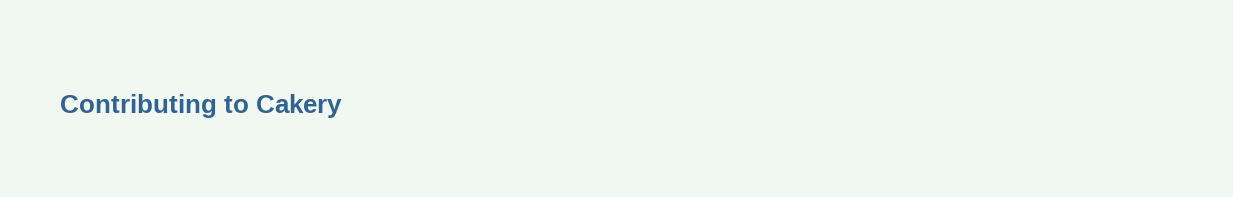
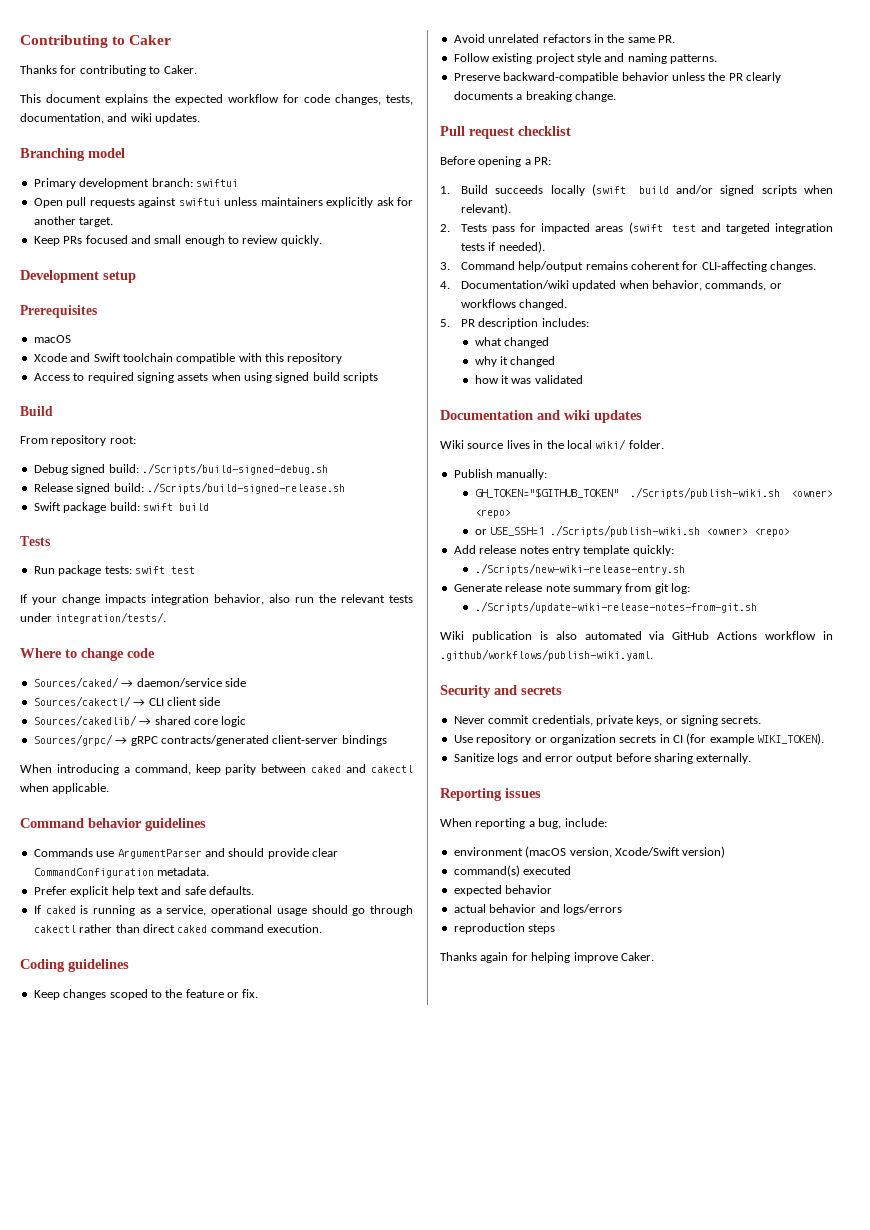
[256,94,343,118] Cakery -> [129,35,172,45] [20,65,197,76] [20,94,413,105] [20,113,201,124] [20,148,125,161] [33,178,238,189] [33,197,414,208] [33,216,114,227] [33,235,322,246] [20,270,136,283] [20,305,97,318] [33,335,71,343] [33,353,343,364] [33,372,379,383] [20,406,53,416] [20,435,136,446] [33,463,328,475] [33,482,345,494] [33,502,209,513] [20,536,50,546] [33,565,195,576] [20,594,413,605] [20,612,167,624] [20,648,155,661] [33,677,246,688] [33,696,221,707] [33,715,247,727] [33,734,387,746] [20,764,414,775] [20,783,110,794] [20,818,206,831] [33,848,338,859] [33,867,210,878] [33,886,254,897] [33,905,413,916] [33,924,322,933] [20,959,129,972] [33,989,259,1000] [453,34,675,43] [453,53,717,64] [453,72,781,83] [453,91,616,102] [440,126,571,139] [440,156,552,167] [440,184,833,196] [460,203,511,215] [440,222,833,234] [460,241,545,253] [440,261,817,272] [440,280,782,291] [460,299,568,310] [440,318,589,329] [474,337,550,348] [474,356,556,367] [474,375,583,384] [440,410,642,423] [440,439,664,450] [453,469,548,480] [474,487,833,499] [474,509,511,518] [474,525,791,537] [453,545,674,556] [474,563,685,575] [453,583,690,594] [474,601,757,613] [440,631,833,642] [440,649,653,661] [440,685,562,698] [453,715,762,726] [453,733,825,745] [453,753,752,764] [440,788,541,801] [440,818,607,829] [453,846,726,858] [453,865,572,877] [453,885,553,896] [453,904,622,915] [453,923,556,934] [440,952,654,963] Caker // Thanks for contributing to Caker. // This document explains the expected workflow for code changes, tests, documentation, and wiki updates. // Branching model // Primary development branch: swiftui // Open pull requests against swiftui unless maintainers explicitly ask for another target. // Keep PRs focused and small enough to review quickly. // Development setup // Prerequisites // macOS // Xcode and Swift toolchain compatible with this repository // Access to required signing assets when using signed build scripts // Build // From repository root: // Debug signed build: ./Scripts/build-signed-debug.sh // Release signed build: ./Scripts/build-signed-release.sh // Swift package build: swift build // Tests // Run package tests: swift test // If your change impacts integration behavior, also run the relevant tests under integration/tests/. // Where to change code // Sources/caked/ → daemon/service side // Sources/cakectl/ → CLI client side // Sources/cakedlib/ → shared core logic // Sources/grpc/ → gRPC contracts/generated client-server bindings // When introducing a command, keep parity between caked and cakectl when applicable. // Command behavior guidelines // Commands use ArgumentParser and should provide clear CommandConfiguration metadata. // Prefer explicit help text and safe defaults. // If caked is running as a service, operational usage should go through cakectl rather than direct caked command execution. // Coding guidelines // Keep changes scoped to the feature or fix. // Avoid unrelated refactors in the same PR. // Follow existing project style and naming patterns. // Preserve backward-compatible behavior unless the PR clearly documents a breaking change. // Pull request checklist // Before opening a PR: // 1. Build succeeds locally (swift build and/or signed scripts when relevant). // 2. Tests pass for impacted areas (swift test and targeted integration tests if needed). // 3. Command help/output remains coherent for CLI-affecting changes. // 4. Documentation/wiki updated when behavior, commands, or workflows changed. // 5. PR description includes: // what changed // why it changed // how it was validated // Documentation and wiki updates // Wiki source lives in the local wiki/ folder. // Publish manually: // GH_TOKEN="$GITHUB_TOKEN" ./Scripts/publish-wiki.sh <owner> <repo> // or USE_SSH=1 ./Scripts/publish-wiki.sh <owner> <repo> // Add release notes entry template quickly: // ./Scripts/new-wiki-release-entry.sh // Generate release note summary from git log: // ./Scripts/update-wiki-release-notes-from-git.sh // Wiki publication is also automated via GitHub Actions workflow in .github/workflows/publish-wiki.yaml. // Security and secrets // Never commit credentials, private keys, or signing secrets. // Use repository or organization secrets in CI (for example WIKI_TOKEN). // Sanitize logs and error output before sharing externally. // Reporting issues // When reporting a bug, include: // environment (macOS version, Xcode/Swift version) // command(s) executed // expected behavior // actual behavior and logs/errors // reproduction steps // Thanks again for helping improve Caker.

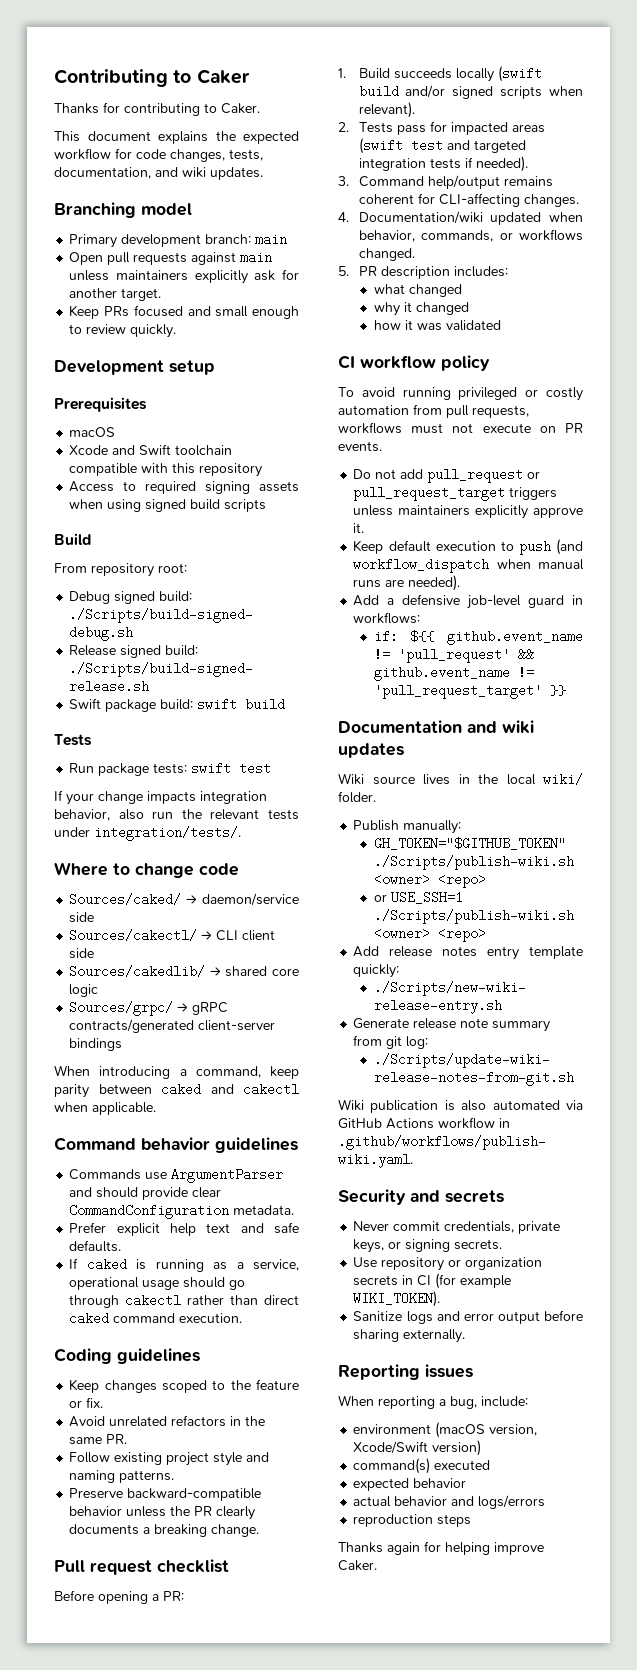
[195,179,238,187] swiftui -> [255,233,288,246] main
[178,198,221,206] swiftui -> [240,251,273,264] main
(583, 379) none -> [338,355,490,371] [338,387,583,401] [338,404,529,418] [338,422,583,434] [338,441,382,452] [353,468,541,483] [353,486,558,501] [353,505,583,519] [353,523,365,533] [353,539,583,555] [353,558,584,573] [353,575,461,591] [353,594,583,609] [353,612,421,624] [373,630,583,645] [373,648,534,663] [373,666,534,681] [373,684,566,699] // CI workflow policy // To avoid running privileged or costly automation from pull requests, workflows must not execute on PR events. // Do not add pull_request or pull_request_target triggers unless maintainers explicitly approve it. // Keep default execution to push (and workflow_dispatch when manual runs are needed). // Add a defensive job-level guard in workflows: // if: ${{ github.event_name != 'pull_request' && github.event_name != 'pull_request_target' }}

